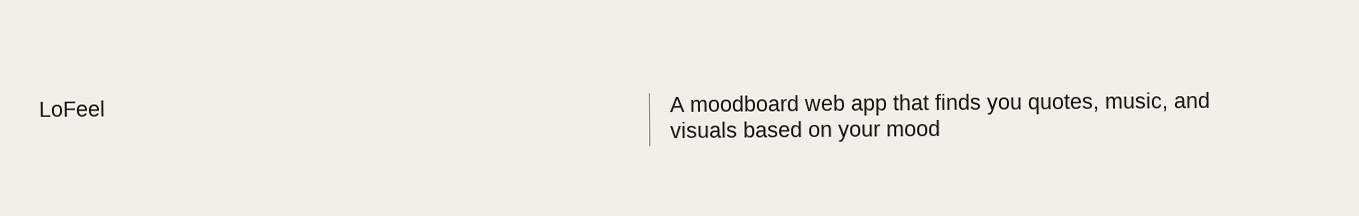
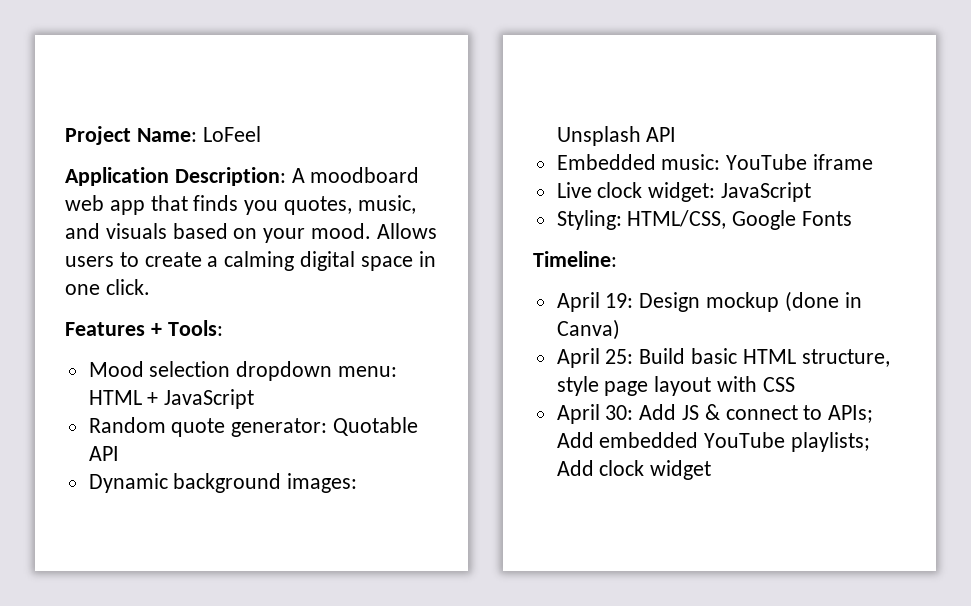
(38, 108) none -> [65,126,197,145] Project Name:
(106, 108) none -> [65,167,286,186] Application Description:
[886,119,941,137] mood -> [311,223,437,239] [65,251,436,271] [65,279,150,295] [65,320,223,336] [88,361,398,381] [88,389,255,409] [88,417,419,437] [88,446,119,461] [88,473,358,493] [556,126,677,146] [556,154,874,170] [556,182,812,202] [556,210,853,230] [533,251,617,267] [556,291,862,312] [556,319,620,340] [556,348,890,368] [556,376,795,396] [556,404,874,424] [556,432,871,452] [556,460,712,480] mood. Allows users to create a calming digital space in one click. // Features + Tools: // Mood selection dropdown menu: HTML + JavaScript // Random quote generator: Quotable API // Dynamic background images: Unsplash API // Embedded music: YouTube iframe // Live clock widget: JavaScript // Styling: HTML/CSS, Google Fonts // Timeline: // April 19: Design mockup (done in Canva) // April 25: Build basic HTML structure, style page layout with CSS // April 30: Add JS & connect to APIs; Add embedded YouTube playlists; Add clock widget

